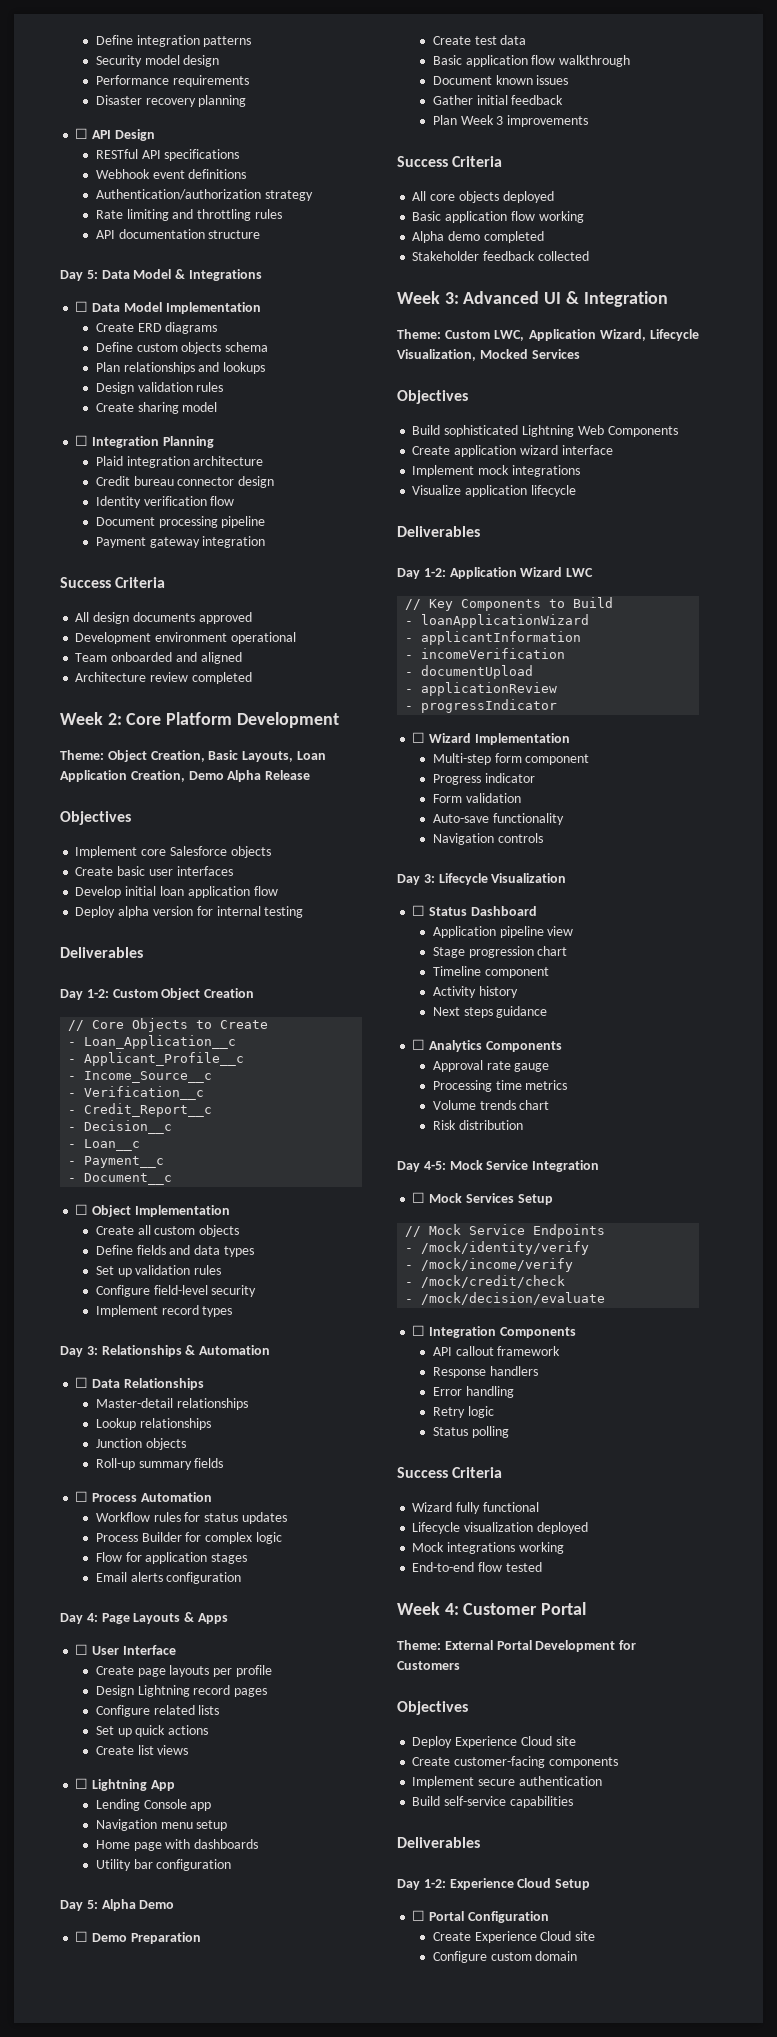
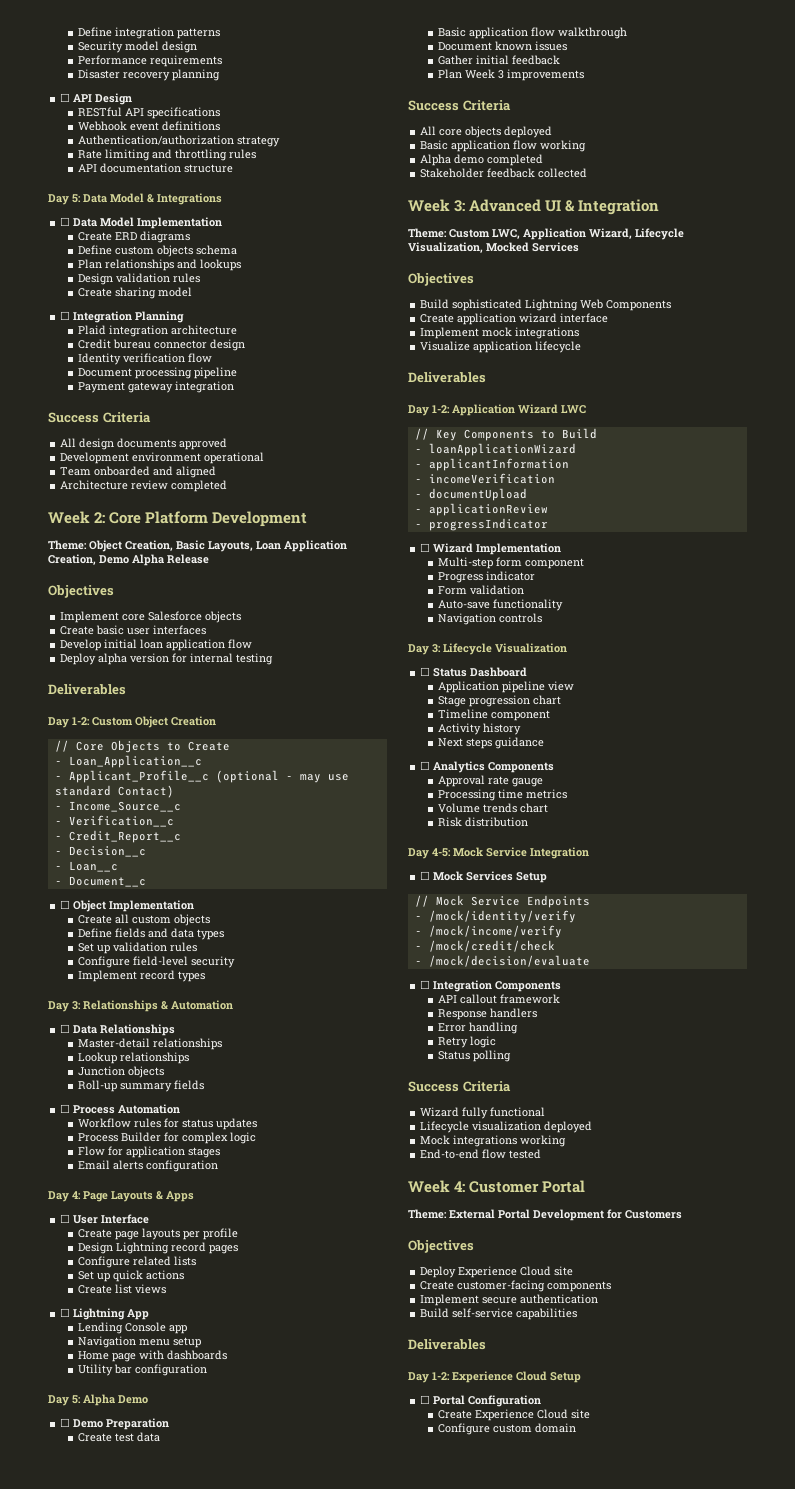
(245, 1059) none -> [215,770,349,783] [54,785,174,798] (optional - may use standard Contact)
[68,1156,165,1168] // - Payment__c -> (118, 866) none

